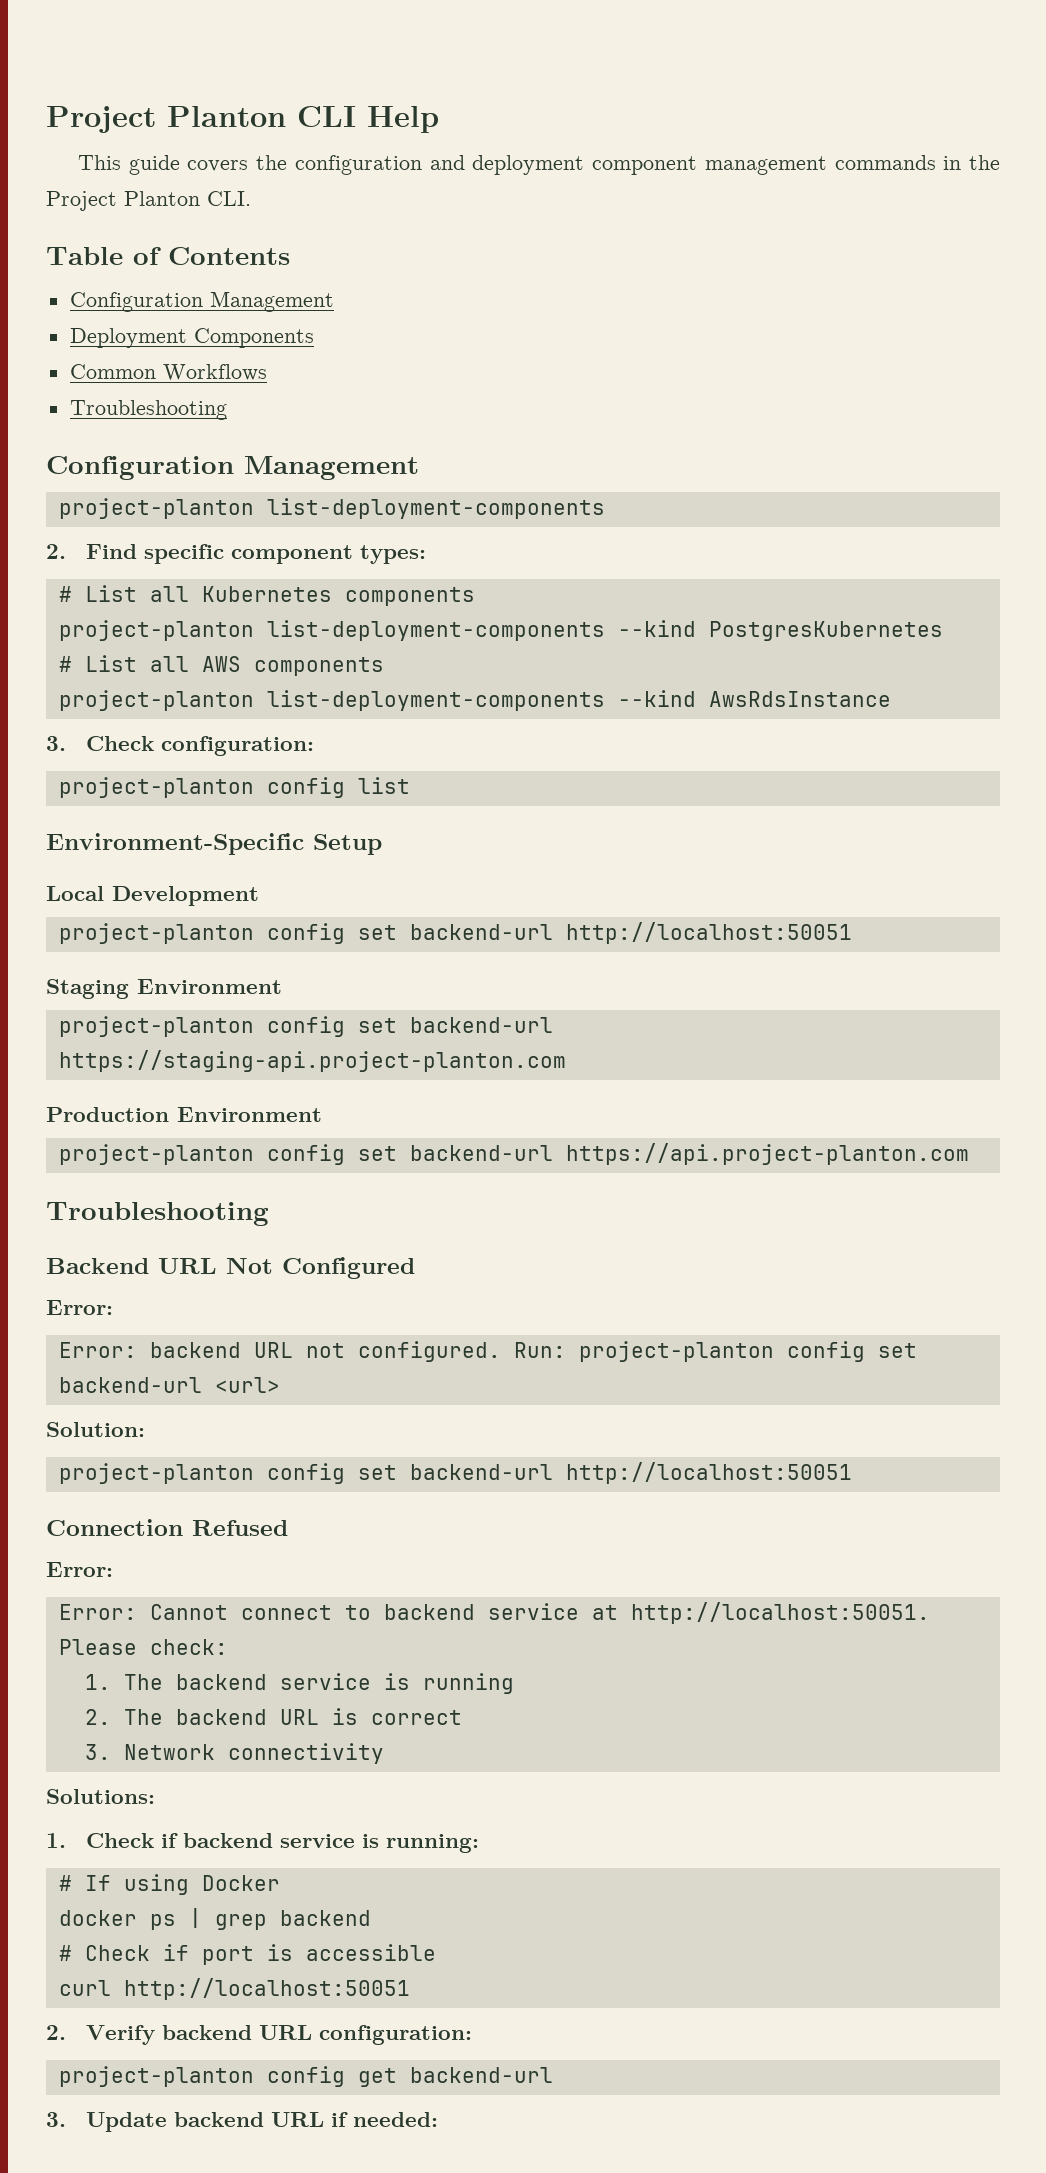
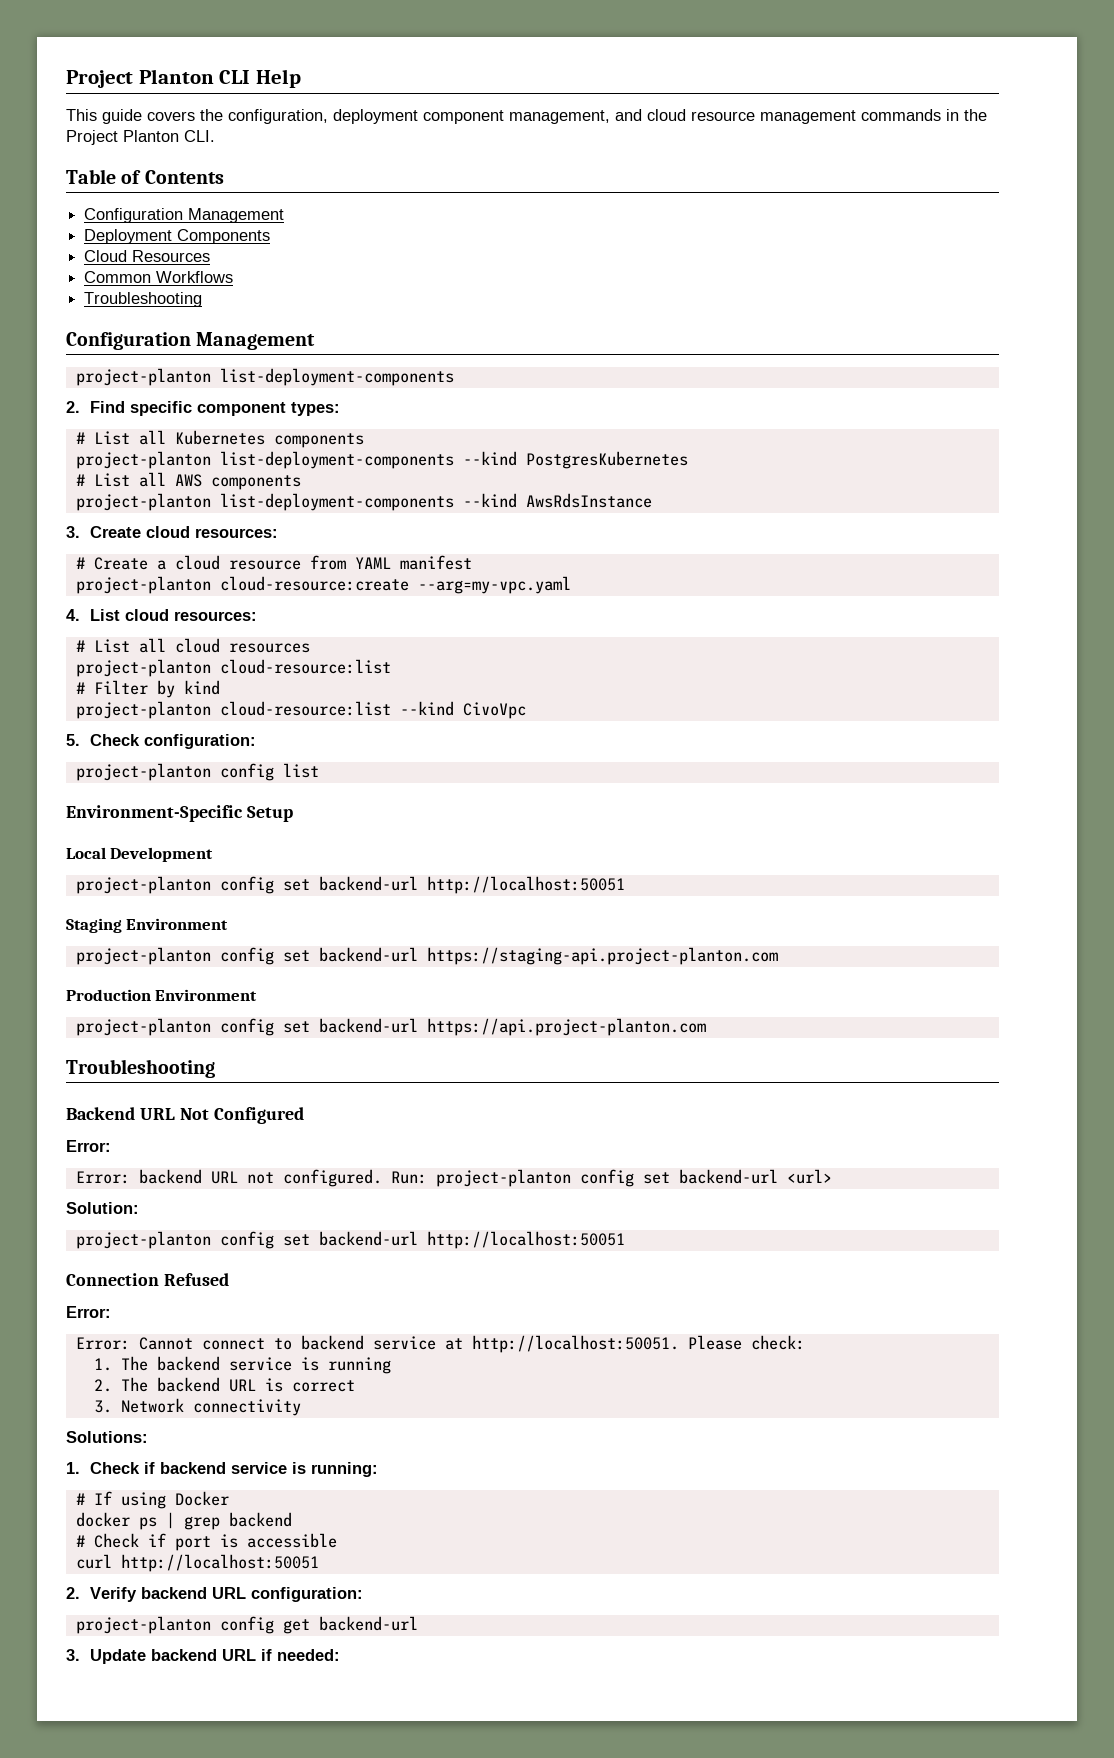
[294,155,698,175] configuration and deployment component -> [228,109,755,124] configuration, deployment component management, and cloud resource
(314, 338) none -> [84,250,211,262] // Cloud Resources
(66, 743) none -> [90,526,279,538] [75,555,472,570] [75,576,571,594] [66,609,258,621] [75,638,310,653] [75,659,391,677] [75,680,220,698] [75,701,526,719] [66,734,80,746] Create cloud resources: // # Create a cloud resource from YAML manifest // project-planton cloud-resource:create --arg=my-vpc.yaml // 4. List cloud resources: // # List all cloud resources // project-planton cloud-resource:list // # Filter by kind // project-planton cloud-resource:list --kind CivoVpc // 5.

